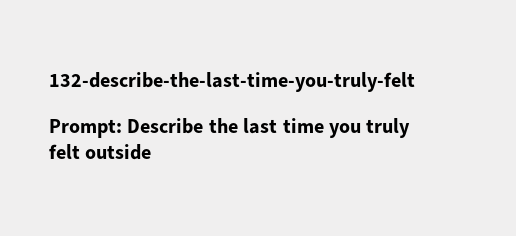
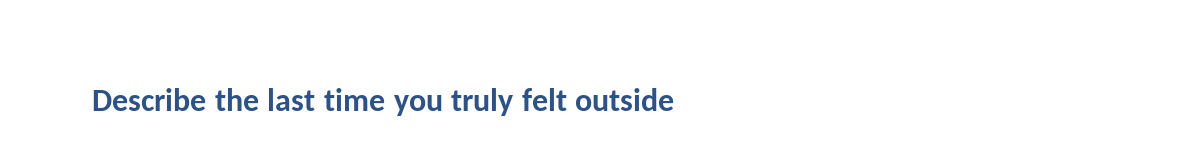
[49,72,415,92] [49,119,122,138] 132-describe-the-last-time-you-truly-felt // Prompt: -> (92, 99) none

